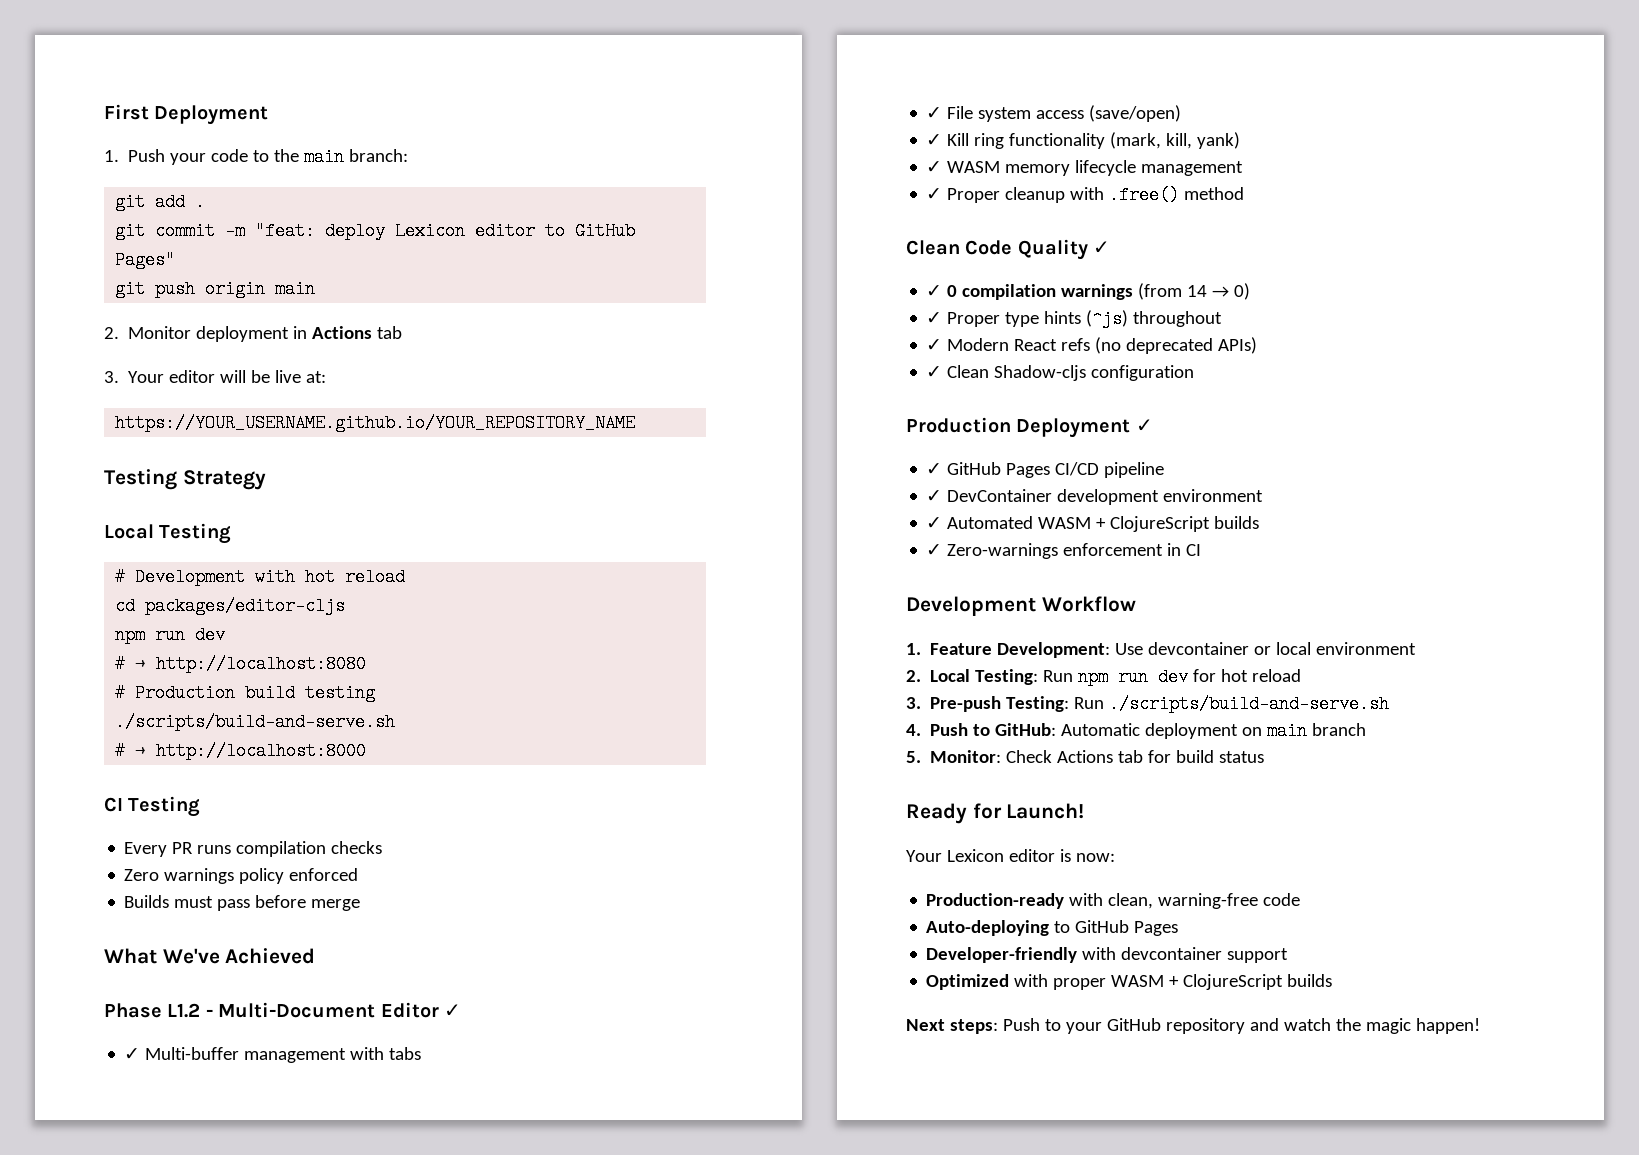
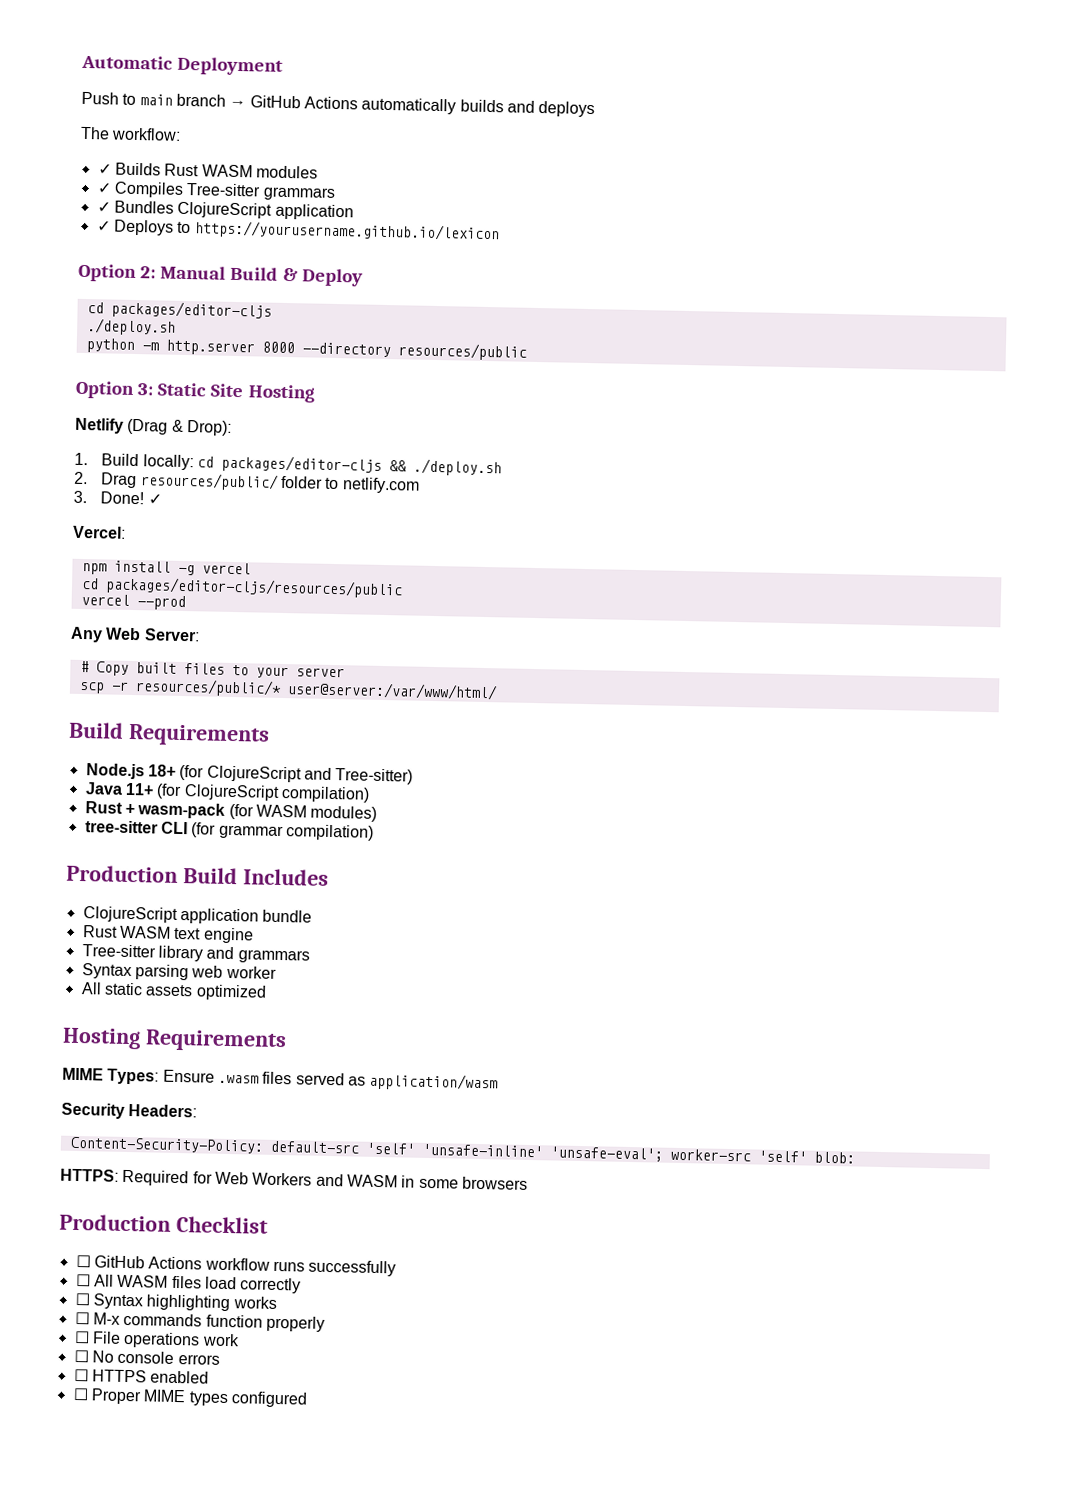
[104,104,149,120] First -> [81,54,173,70] Automatic
[104,148,409,166] [115,193,206,211] [115,222,636,240] [115,251,176,269] [115,280,316,298] [104,326,403,342] [104,370,327,383] [115,414,636,432] [104,469,266,490] [104,523,232,544] [115,568,406,586] [115,597,346,615] [115,626,226,644] [115,655,367,673] [115,684,376,702] [115,713,396,731] [115,742,367,760] [104,796,201,817] [124,841,383,857] [124,868,359,884] [124,895,361,911] [104,948,316,964] [104,1002,461,1018] [124,1047,422,1063] [926,105,1182,122] [926,132,1241,149] [926,160,1244,176] [926,186,1245,204] [906,239,1111,260] [926,283,1251,300] [926,310,1223,328] [926,337,1258,354] [926,365,1195,381] [906,417,1153,438] [926,462,1165,478] [926,489,1264,505] [926,516,1260,532] [926,543,1202,559] [906,596,1136,616] [906,642,1417,658] [906,668,1302,686] [906,695,1390,713] [906,722,1367,740] [906,750,1265,763] [906,803,1085,824] [906,849,1115,862] [926,893,1301,909] [926,920,1179,936] [926,947,1289,963] [926,974,1333,990] [906,1018,1480,1034] 1. Push your code to the main branch: // git add . // git commit -m "feat: deploy Lexicon editor to GitHub Pages" // git push origin main // 2. Monitor deployment in Actions tab // 3. Your editor will be live at: // https://YOUR_USERNAME.github.io/YOUR_REPOSITORY_NAME // Testing Strategy // Local Testing // # Development with hot reload // cd packages/editor-cljs // npm run dev // # → http://localhost:8080 // # Production build testing // ./scripts/build-and-serve.sh // # → http://localhost:8000 // CI Testing // Every PR runs compilation checks // Zero warnings policy enforced // Builds must pass before merge // What We've Achieved // Phase L1.2 - Multi-Document Editor ✓ // ✓ Multi-buffer management with tabs // ✓ File system access (save/open) // ✓ Kill ring functionality (mark, kill, yank) // ✓ WASM memory lifecycle management // ✓ Proper cleanup with .free() method // Clean Code Quality ✓ // ✓ 0 compilation warnings (from 14 → 0) // ✓ Proper type hints (^js) throughout // ✓ Modern React refs (no deprecated APIs) // ✓ Clean Shadow-cljs configuration // Production Deployment ✓ // ✓ GitHub Pages CI/CD pipeline // ✓ DevContainer development environment // ✓ Automated WASM + ClojureScript builds // ✓ Zero-warnings enforcement in CI // Development Workflow // 1. Feature Development: Use devcontainer or local environment // 2. Local Testing: Run npm run dev for hot reload // 3. Pre-push Testing: Run ./scripts/build-and-serve.sh // 4. Push to GitHub: Automatic deployment on main branch // 5. Monitor: Check Actions tab for build status // Ready for Launch! // Your Lexicon editor is now: // Production-ready with clean, warning-free code // Auto-deploying to GitHub Pages // Developer-friendly with devcontainer support // Optimized with proper WASM + ClojureScript builds // Next steps: Push to your GitHub repository and watch the magic happen! -> [81,91,596,118] [80,126,182,141] [97,162,318,179] [96,181,335,201] [96,200,354,221] [96,219,500,243] [78,263,363,287] [86,300,272,320] [86,318,176,336] [85,338,527,361] [75,380,316,403] [75,417,232,436] [74,452,502,477] [74,471,420,494] [73,490,162,505] [72,525,126,539] [81,560,251,576] [80,576,403,599] [80,593,186,611] [70,626,200,643] [79,660,345,679] [78,678,498,701] [69,721,270,747] [85,763,414,785] [84,782,370,803] [84,801,378,822] [84,820,374,841] [66,864,329,886] [82,906,313,925] [82,925,254,944] [81,944,310,964] [81,963,277,981] [80,982,267,1001] [62,1027,287,1053] [62,1067,499,1092] [61,1102,198,1119] [69,1136,855,1164] [60,1168,528,1190] [59,1213,268,1234] [75,1254,397,1277] [75,1273,302,1294] [74,1292,277,1312] [74,1311,325,1332] [73,1330,240,1349] [73,1349,220,1365] [73,1368,210,1384] [72,1387,308,1408] Push to main branch → GitHub Actions automatically builds and deploys // The workflow: // ✓ Builds Rust WASM modules // ✓ Compiles Tree-sitter grammars // ✓ Bundles ClojureScript application // ✓ Deploys to https://yourusername.github.io/lexicon // Option 2: Manual Build & Deploy // cd packages/editor-cljs // ./deploy.sh // python -m http.server 8000 --directory resources/public // Option 3: Static Site Hosting // Netlify (Drag & Drop): // 1. Build locally: cd packages/editor-cljs && ./deploy.sh // 2. Drag resources/public/ folder to netlify.com // 3. Done! ✓ // Vercel: // npm install -g vercel // cd packages/editor-cljs/resources/public // vercel --prod // Any Web Server: // # Copy built files to your server // scp -r resources/public/* user@server:/var/www/html/ // Build Requirements // Node.js 18+ (for ClojureScript and Tree-sitter) // Java 11+ (for ClojureScript compilation) // Rust + wasm-pack (for WASM modules) // tree-sitter CLI (for grammar compilation) // Production Build Includes // ClojureScript application bundle // Rust WASM text engine // Tree-sitter library and grammars // Syntax parsing web worker // All static assets optimized // Hosting Requirements // MIME Types: Ensure .wasm files served as application/wasm // Security Headers: // Content-Security-Policy: default-src 'self' 'unsafe-inline' 'unsafe-eval'; worker-src 'self' blob: // HTTPS: Required for Web Workers and WASM in some browsers // Production Checklist // ☐ GitHub Actions workflow runs successfully // ☐ All WASM files load correctly // ☐ Syntax highlighting works // ☐ M-x commands function properly // ☐ File operations work // ☐ No console errors // ☐ HTTPS enabled // ☐ Proper MIME types configured

